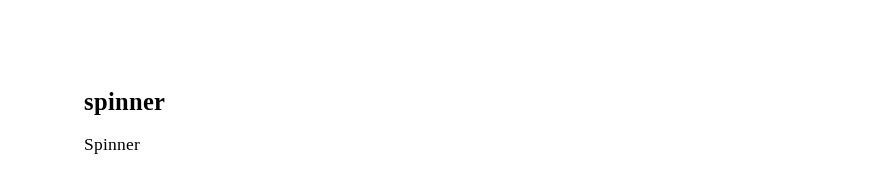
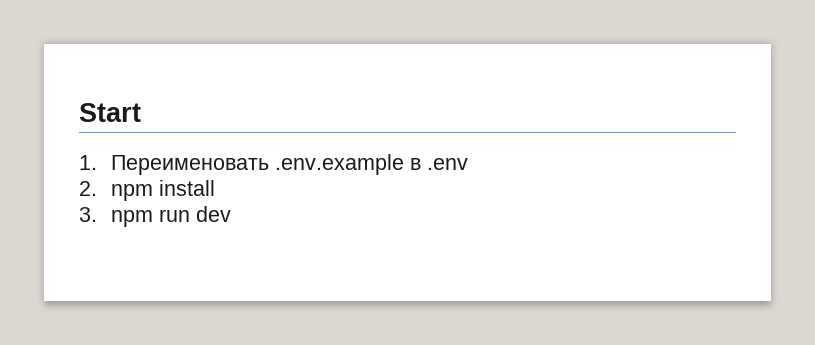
[84,92,165,115] [84,139,140,154] spinner // Spinner -> [79,103,141,122] [79,154,469,175] [79,180,216,201] [79,206,232,227] Start // 1. Переименовать .env.example в .env // 2. npm install // 3. npm run dev

